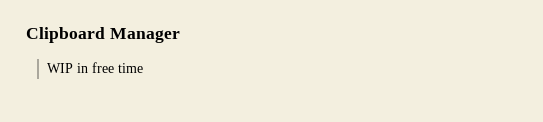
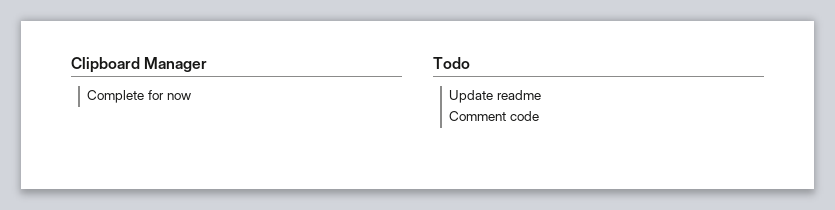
[47,62,144,73] WIP in free time -> [87,90,191,103] [433,57,470,69] [449,90,541,103] [449,111,539,121] Complete for now // Todo // Update readme // Comment code

